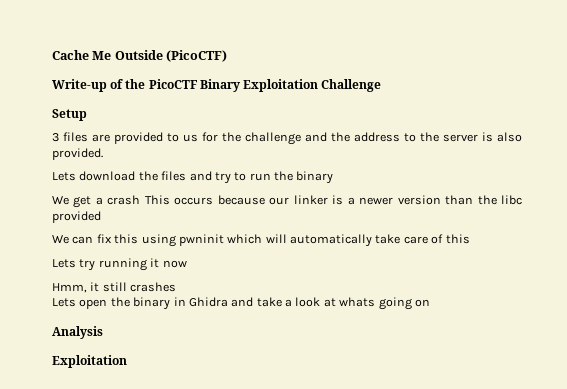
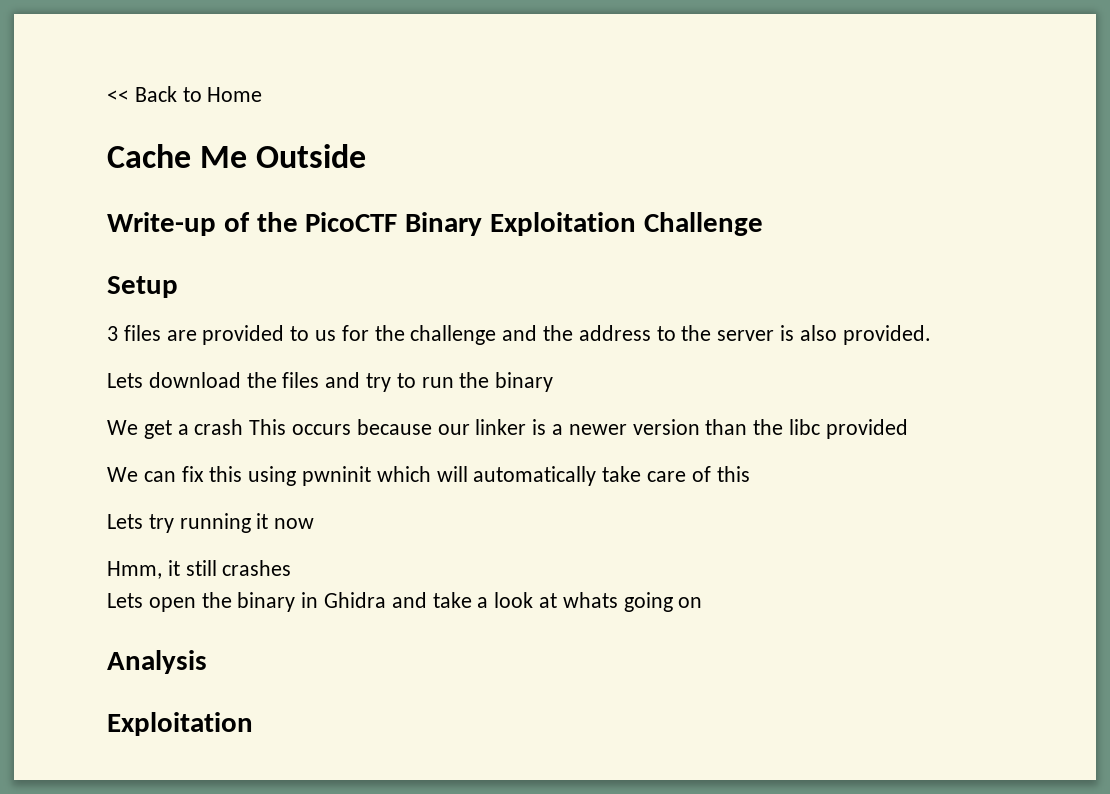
(52, 55) none -> [107,86,263,102] << Back to Home //
[166,50,228,62] (PicoCTF) -> (367, 156) none

